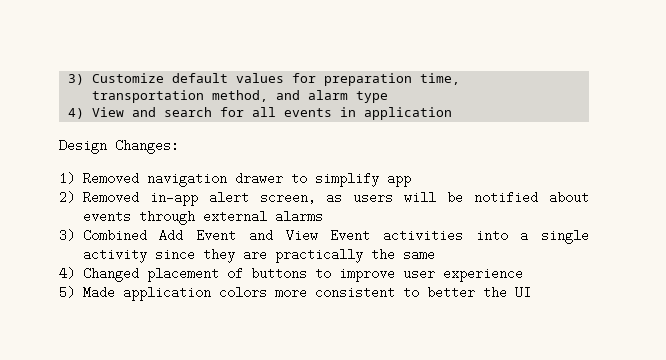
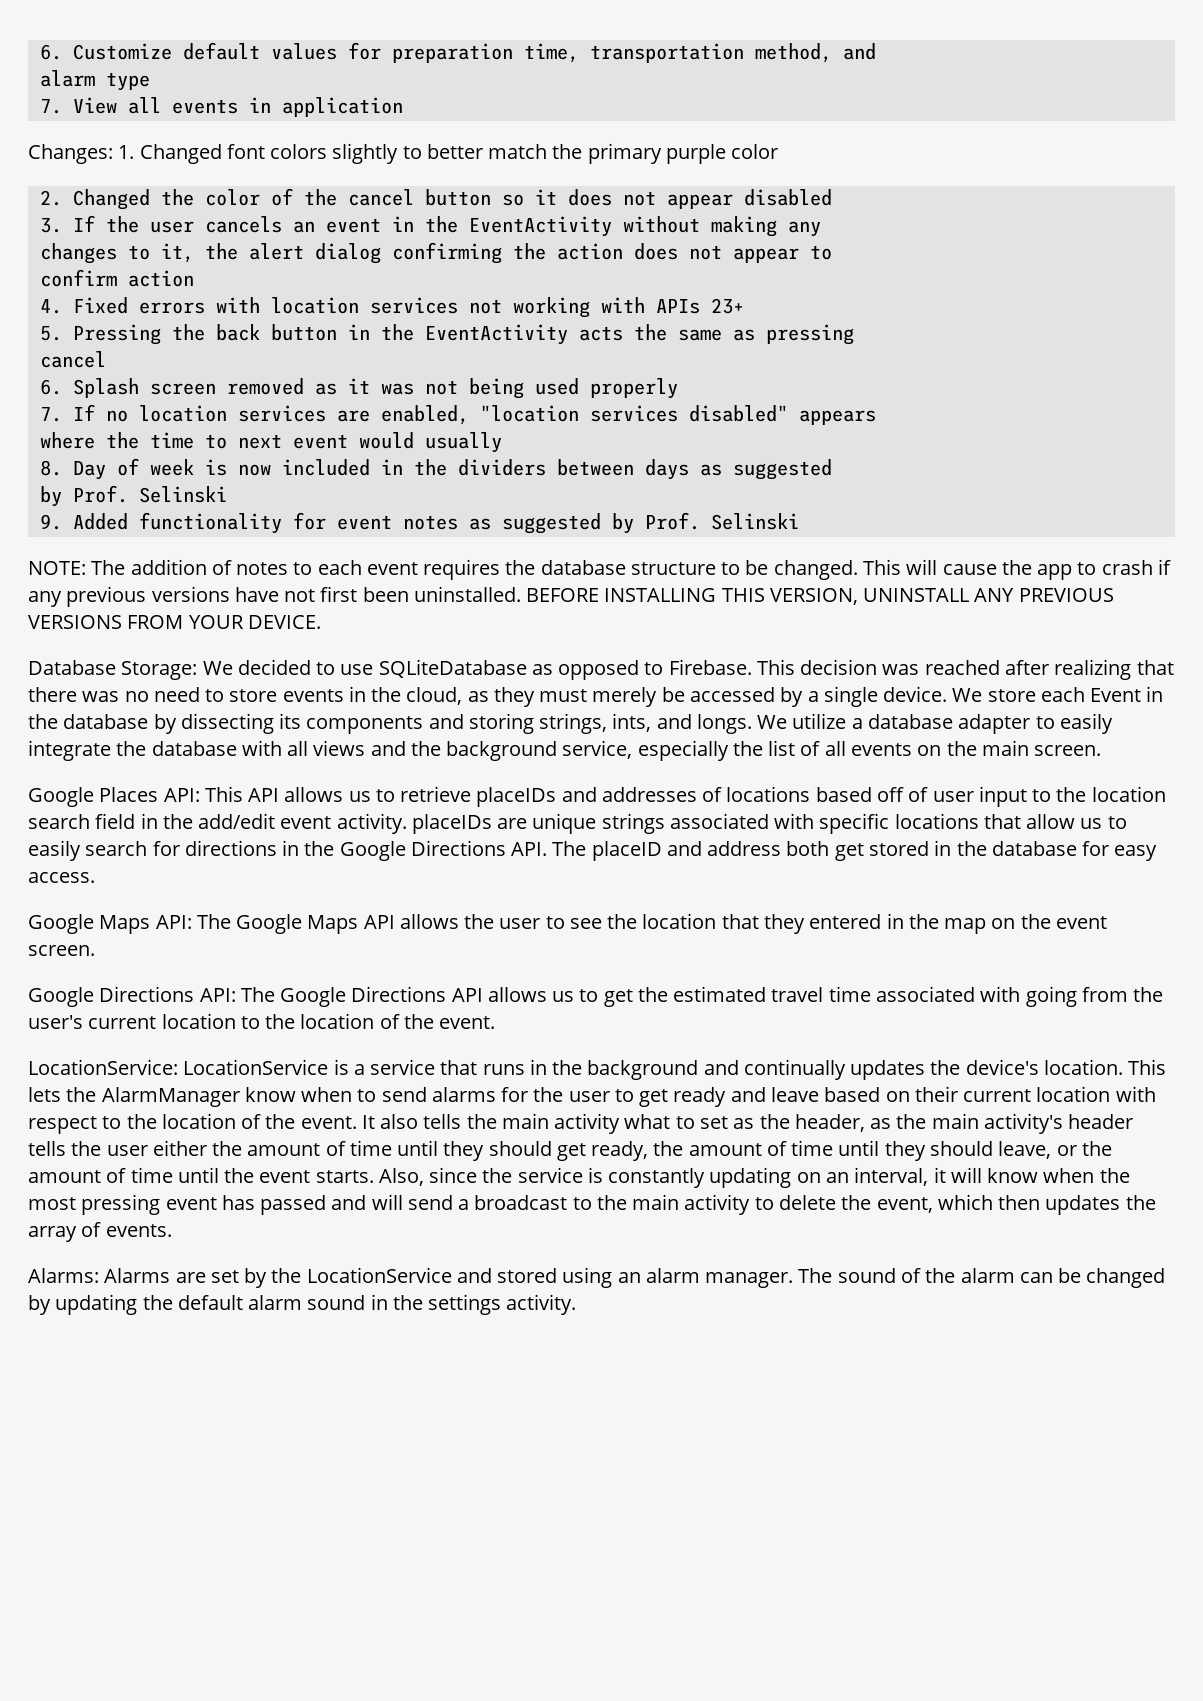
[68,74,85,85] 3) -> [39,44,62,60] 6.
(301, 95) none -> (876, 51) //
[68,107,245,119] 4) View and search for -> [39,97,117,114] 7. View
[59,139,107,154] Design -> (403, 107) none
[59,172,411,187] [59,191,590,206] [82,210,323,225] [59,229,590,244] [82,248,435,263] [59,267,523,282] [59,286,531,301] // 1) Removed navigation drawer to simplify app // 2) Removed in-app alert screen, as users will be notified about events through external alarms // 3) Combined Add Event and View Event activities into a single activity since they are practically the same // 4) Changed placement of buttons to improve user experience // 5) Made application colors more consistent to better the UI -> [118,143,779,164] [39,188,832,210] [39,215,821,237] [39,242,832,264] [39,269,194,287] [39,297,744,318] [39,324,854,345] [39,351,106,368] [39,378,678,399] [39,404,876,425] [39,432,502,453] [39,458,832,480] [39,485,227,507] [39,512,799,534] [28,559,1171,580] [28,586,1114,607] [28,615,321,629] [28,659,1174,680] [28,686,1164,707] [28,713,1113,734] [28,740,1102,761] [28,786,1166,807] [28,813,1127,834] [28,840,1158,861] [28,872,95,883] [28,913,1107,934] [28,945,95,956] [28,986,1164,1007] [28,1013,496,1029] [28,1059,1167,1080] [28,1086,1156,1107] [28,1113,1134,1134] [28,1140,1112,1161] [28,1167,1130,1188] [28,1194,1156,1215] [28,1222,172,1242] [28,1267,1166,1288] [28,1294,577,1315] 1. Changed font colors slightly to better match the primary purple color // 2. Changed the color of the cancel button so it does not appear disabled // 3. If the user cancels an event in the EventActivity without making any // changes to it, the alert dialog confirming the action does not appear to // confirm action // 4. Fixed errors with location services not working with APIs 23+ // 5. Pressing the back button in the EventActivity acts the same as pressing // cancel // 6. Splash screen removed as it was not being used properly // 7. If no location services are enabled, "location services disabled" appears // where the time to next event would usually // 8. Day of week is now included in the dividers between days as suggested // by Prof. Selinski // 9. Added functionality for event notes as suggested by Prof. Selinski // NOTE: The addition of notes to each event requires the database structure to be changed. This will cause the app to crash if any previous versions have not first been uninstalled. BEFORE INSTALLING THIS VERSION, UNINSTALL ANY PREVIOUS VERSIONS FROM YOUR DEVICE. // Database Storage: We decided to use SQLiteDatabase as opposed to Firebase. This decision was reached after realizing that there was no need to store events in the cloud, as they must merely be accessed by a single device. We store each Event in the database by dissecting its components and storing strings, ints, and longs. We utilize a database adapter to easily integrate the database with all views and the background service, especially the list of all events on the main screen. // Google Places API: This API allows us to retrieve placeIDs and addresses of locations based off of user input to the location search field in the add/edit event activity. placeIDs are unique strings associated with specific locations that allow us to easily search for directions in the Google Directions API. The placeID and address both get stored in the database for easy access. // Google Maps API: The Google Maps API allows the user to see the location that they entered in the map on the event screen. // Google Directions API: The Google Directions API allows us to get the estimated travel time associated with going from the user's current location to the location of the event. // LocationService: LocationService is a service that runs in the background and continually updates the device's location. This lets the AlarmManager know when to send alarms for the user to get ready and leave based on their current location with respect to the location of the event. It also tells the main activity what to set as the header, as the main activity's header tells the user either the amount of time until they should get ready, the amount of time until they should leave, or the amount of time until the event starts. Also, since the service is constantly updating on an interval, it will know when the most pressing event has passed and will send a broadcast to the main activity to delete the event, which then updates the array of events. // Alarms: Alarms are set by the LocationService and stored using an alarm manager. The sound of the alarm can be changed by updating the default alarm sound in the settings activity.

